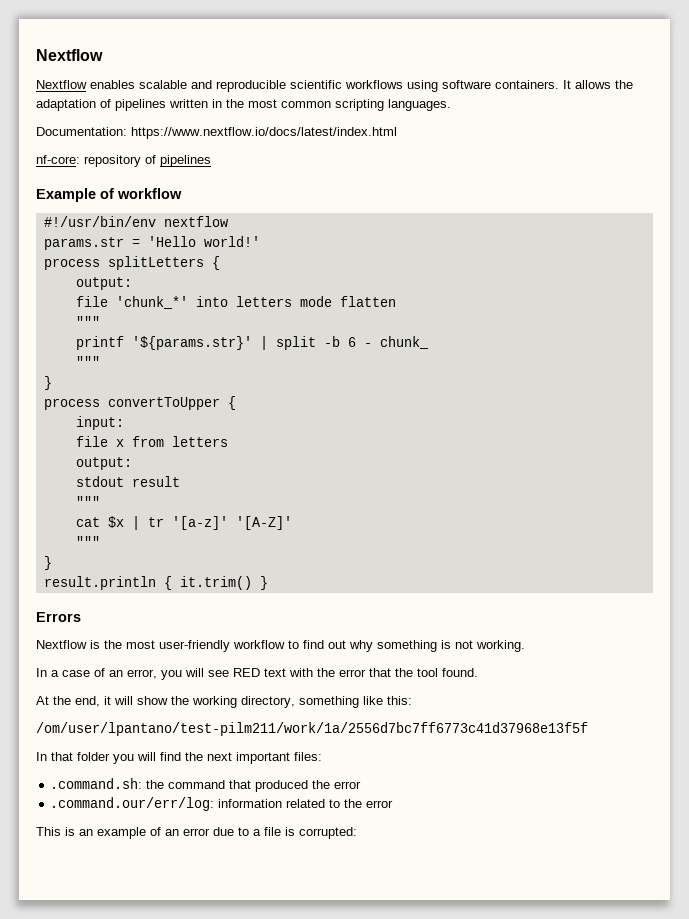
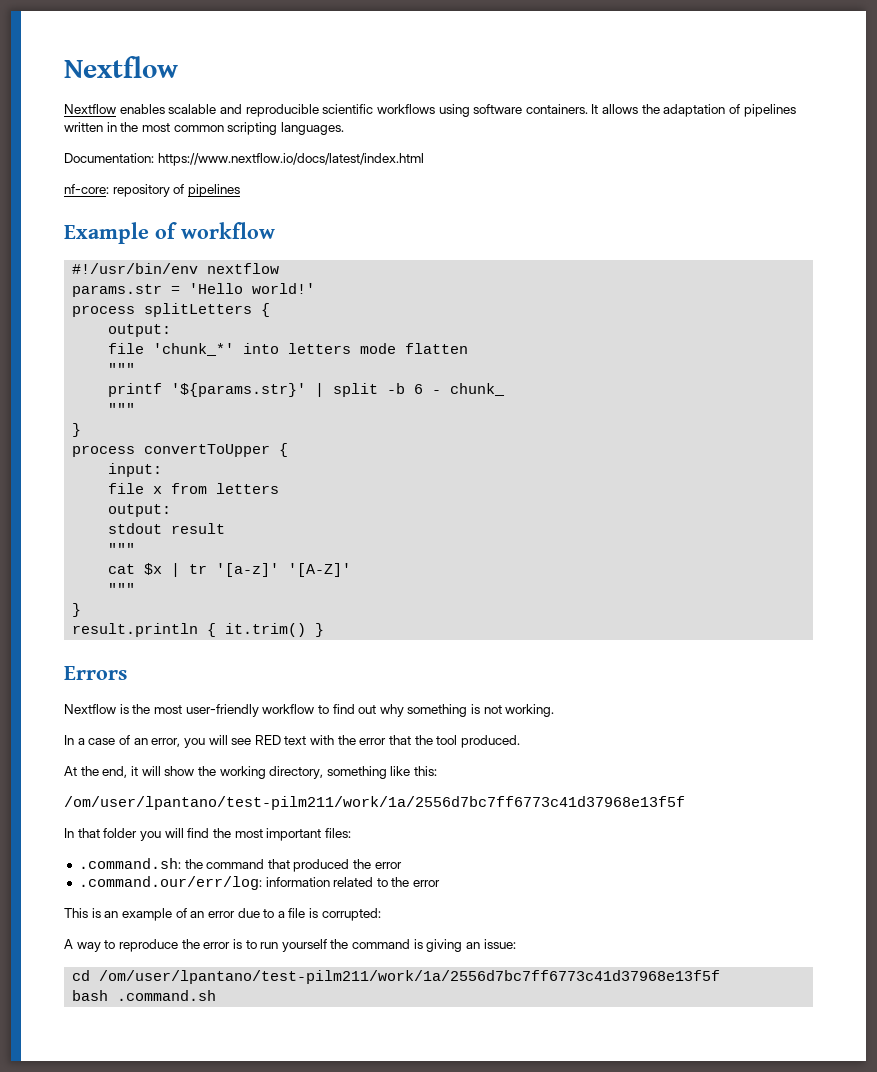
[442,668,478,677] found. -> [460,735,520,748] produced.
[207,752,232,761] next -> [234,829,263,838] most
(357, 833) none -> [64,939,516,952] [72,970,721,984] [72,990,217,1001] // A way to reproduce the error is to run yourself the command is giving an issue: // cd /om/user/lpantano/test-pilm211/work/1a/2556d7bc7ff6773c41d37968e13f5f // bash .command.sh

